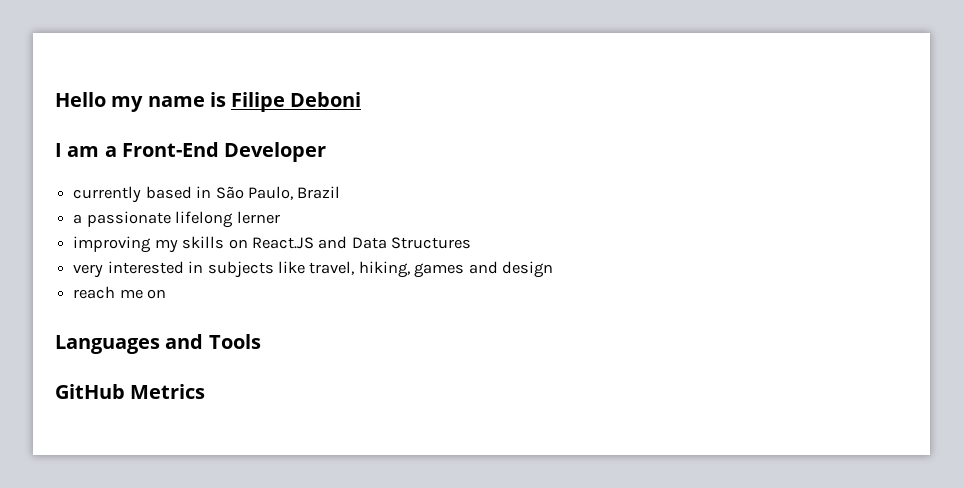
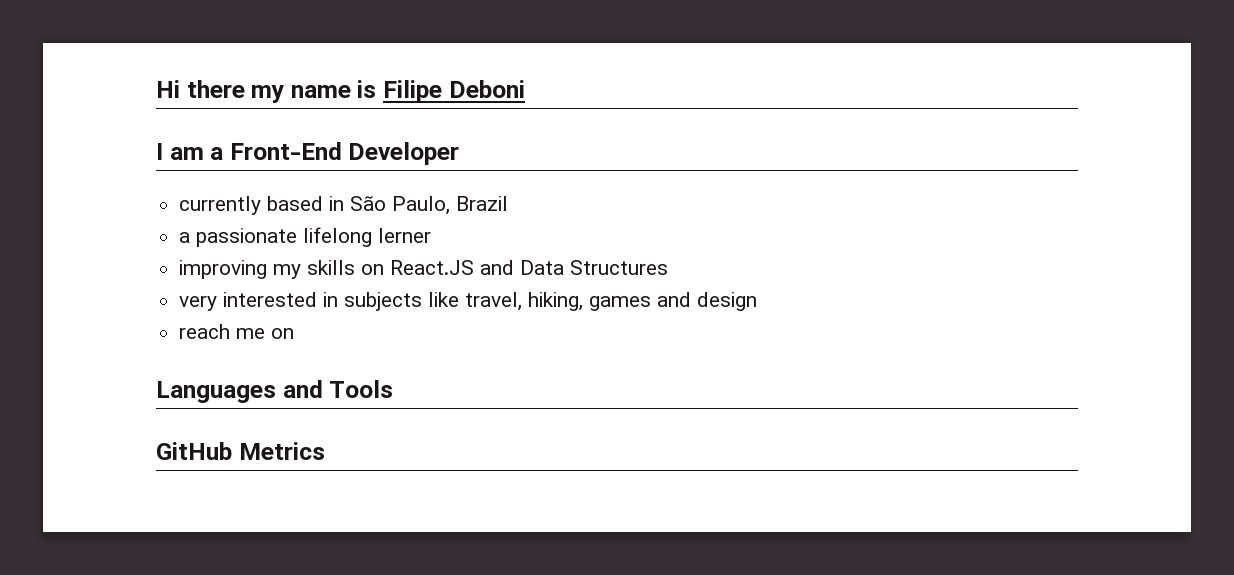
[55,92,106,107] Hello -> [156,80,245,98] Hi there

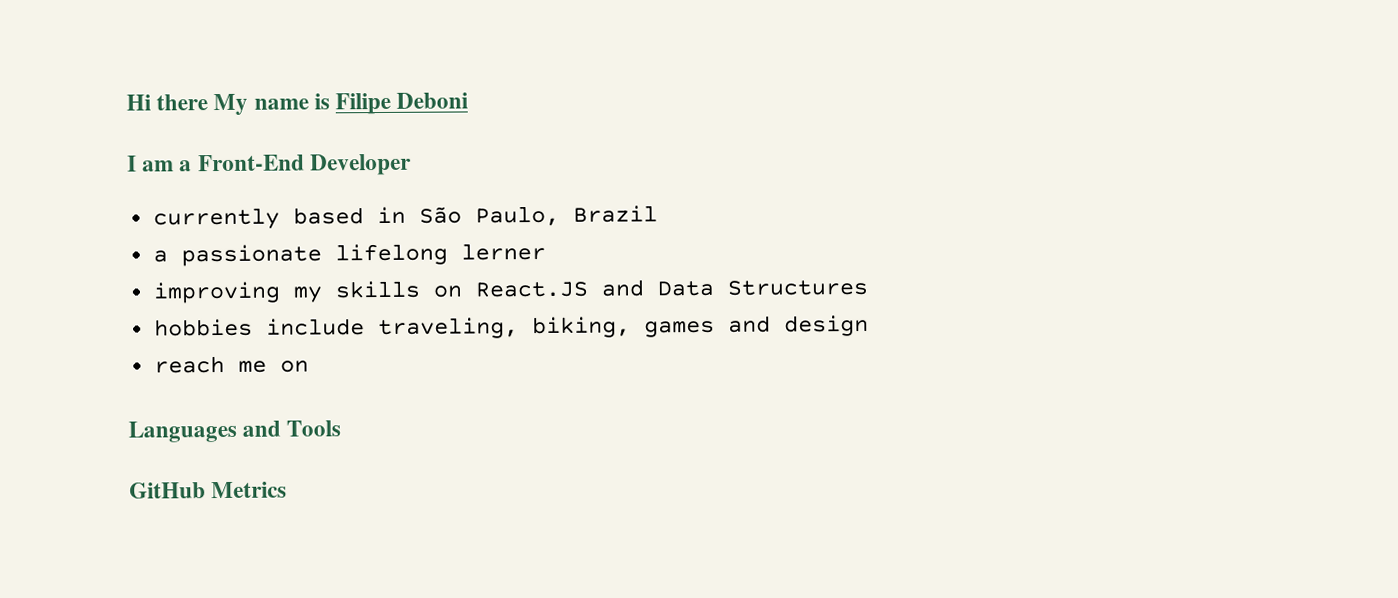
[251,85,285,103] my -> [213,93,249,116] My
[179,292,584,311] very interested in subjects like travel, hiking, -> [153,316,631,340] hobbies include traveling, biking,

